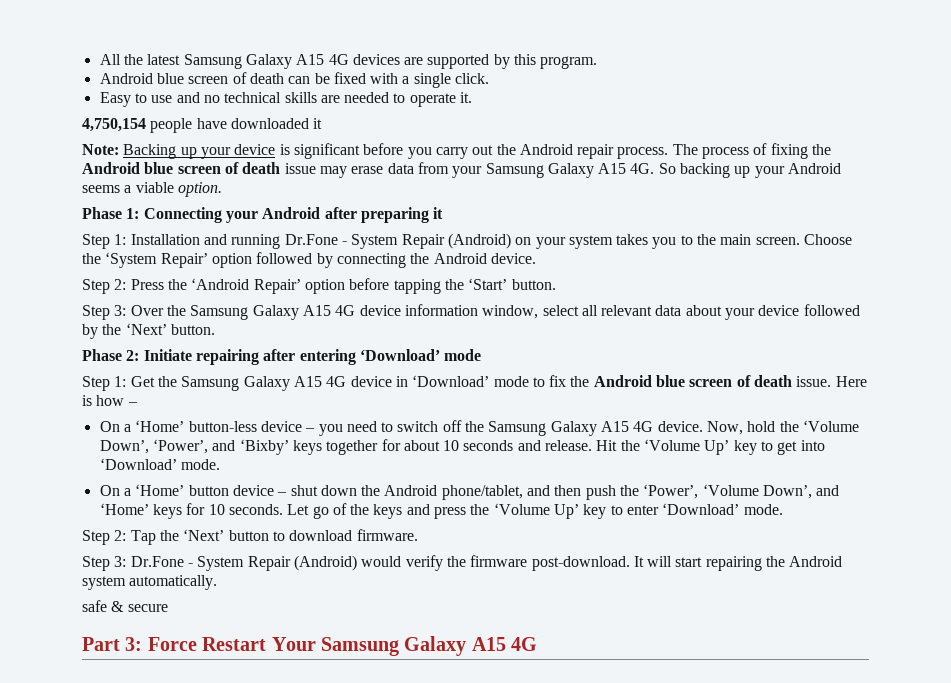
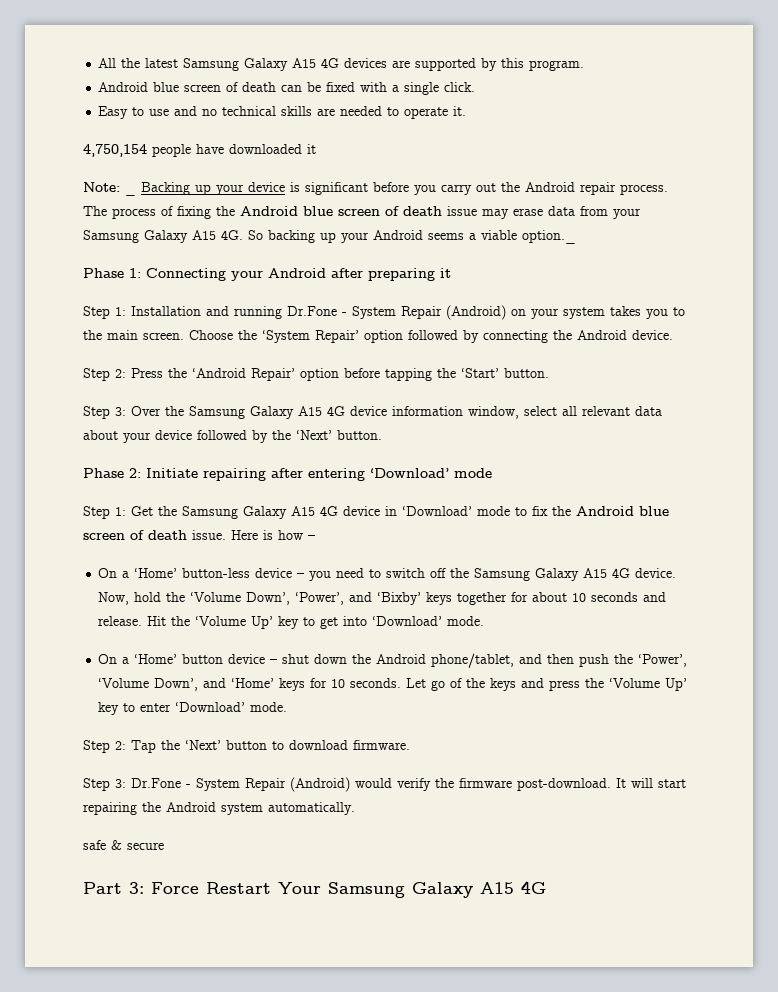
(119, 149) none -> [125,192,136,196] _
[177,182,222,197] option. -> [522,230,576,244] option._

